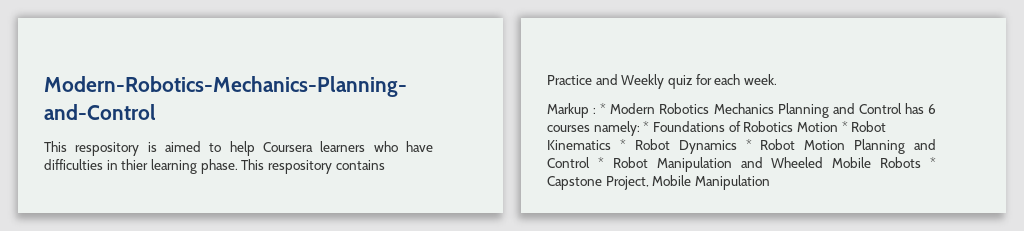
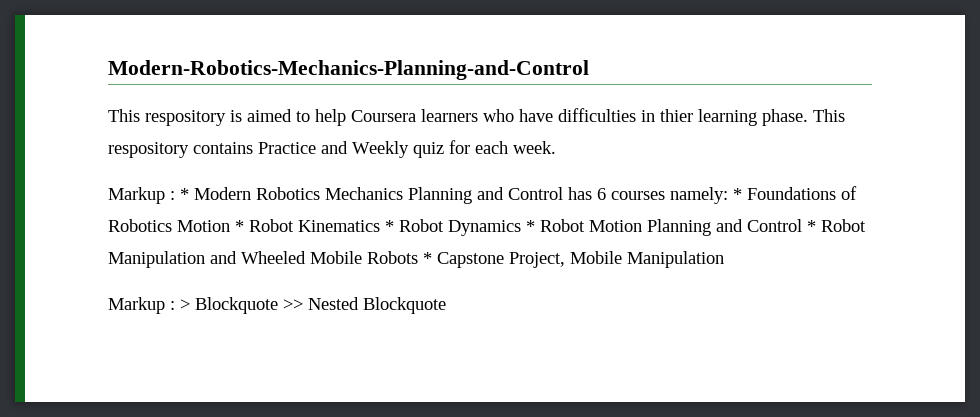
(770, 182) none -> [108,297,446,314] // Markup : > Blockquote >> Nested Blockquote

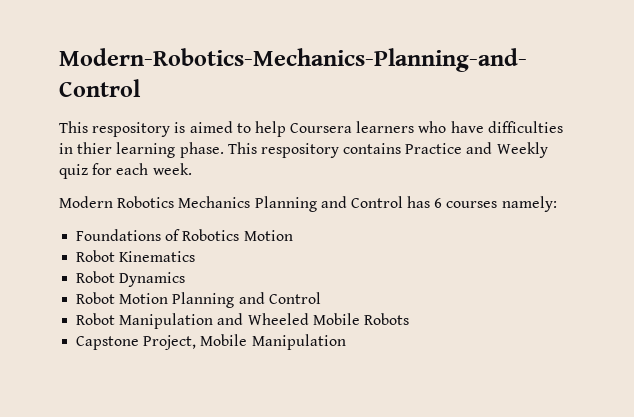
[108,187,189,204] Markup : * -> (192, 169) none
[733,188,742,200] * -> (557, 204) //
[235,220,244,232] * -> (293, 235) //
[385,220,394,232] * -> (196, 256) //
[526,220,535,232] * -> (186, 279) //
[807,220,816,232] * -> (321, 298) //
[423,252,432,264] * -> (409, 319) //
[108,297,446,314] // Markup : > Blockquote >> Nested Blockquote -> (346, 342) none

